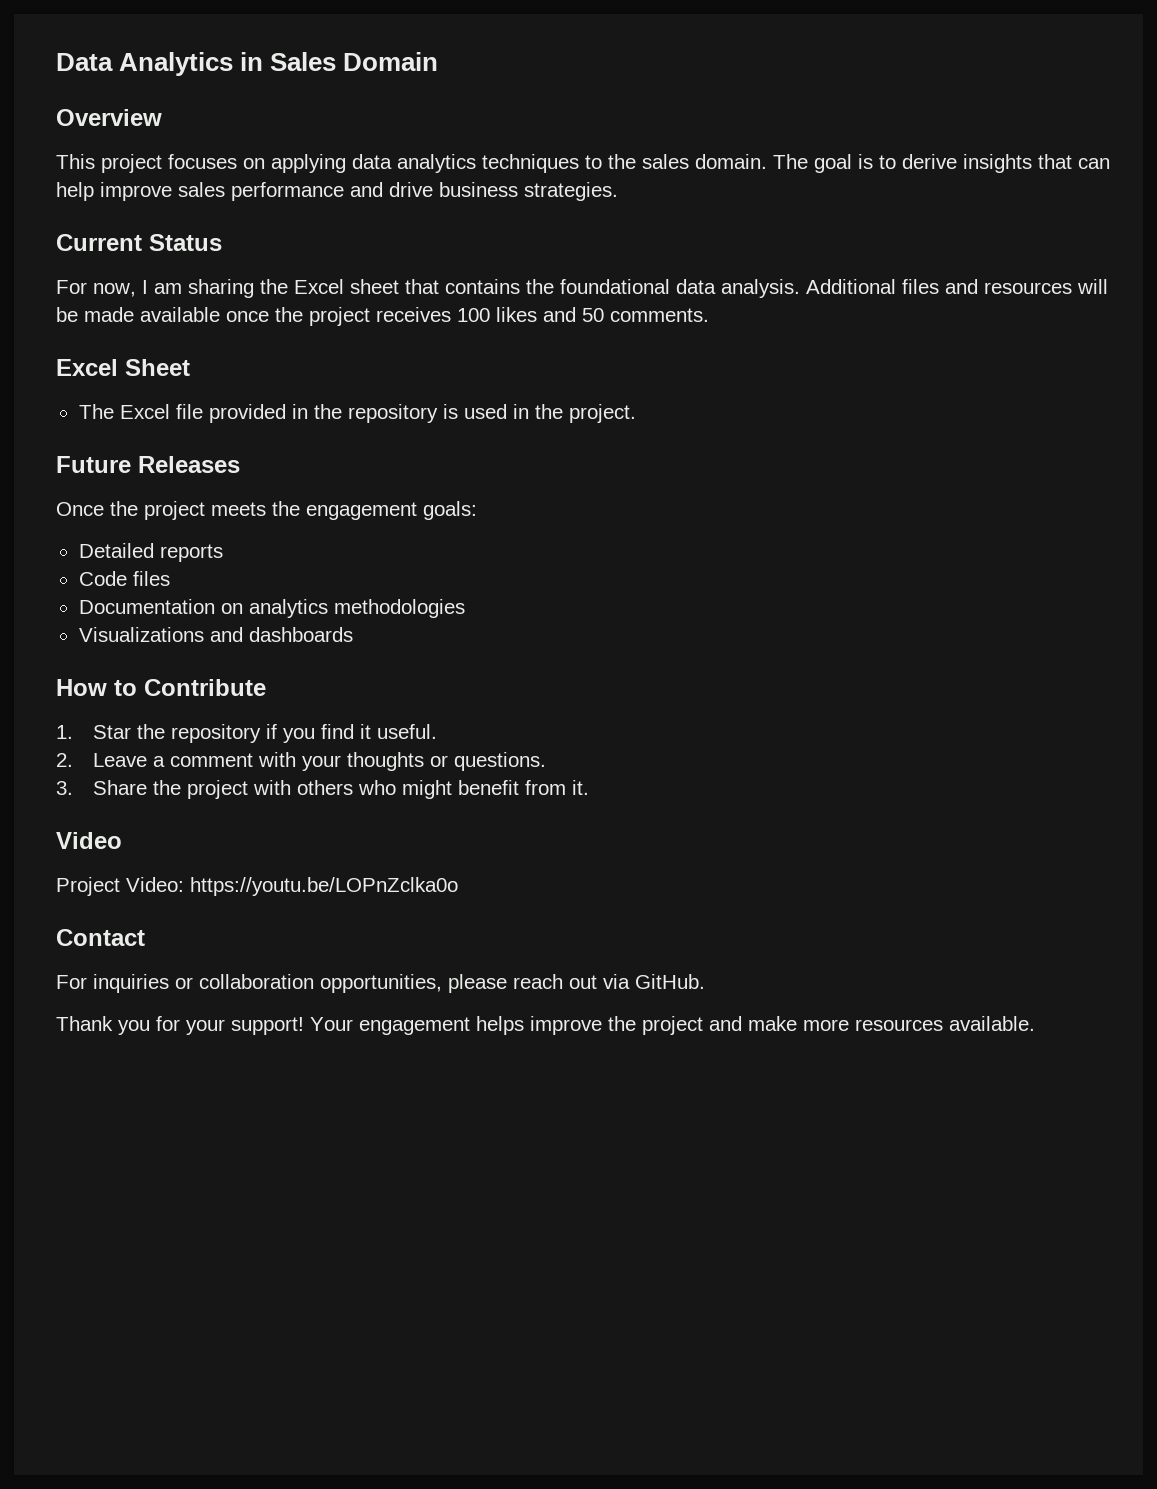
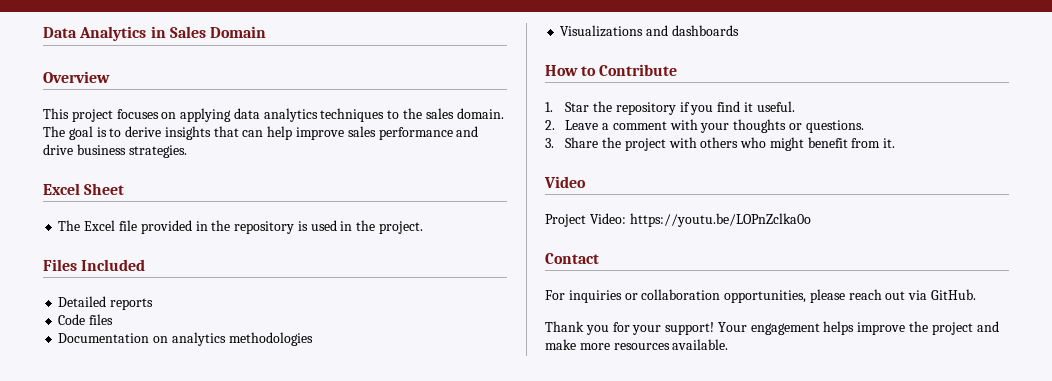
[56,234,222,251] [56,279,1108,298] [56,307,709,326] // Current Status // For now, I am sharing the Excel sheet that contains the foundational data analysis. Additional files and resources will be made available once the project receives 100 likes and 50 comments. -> (187, 151) none
[56,456,240,473] [56,501,477,520] Future Releases // Once the project meets the engagement goals: -> [43,259,146,271] Files Included

